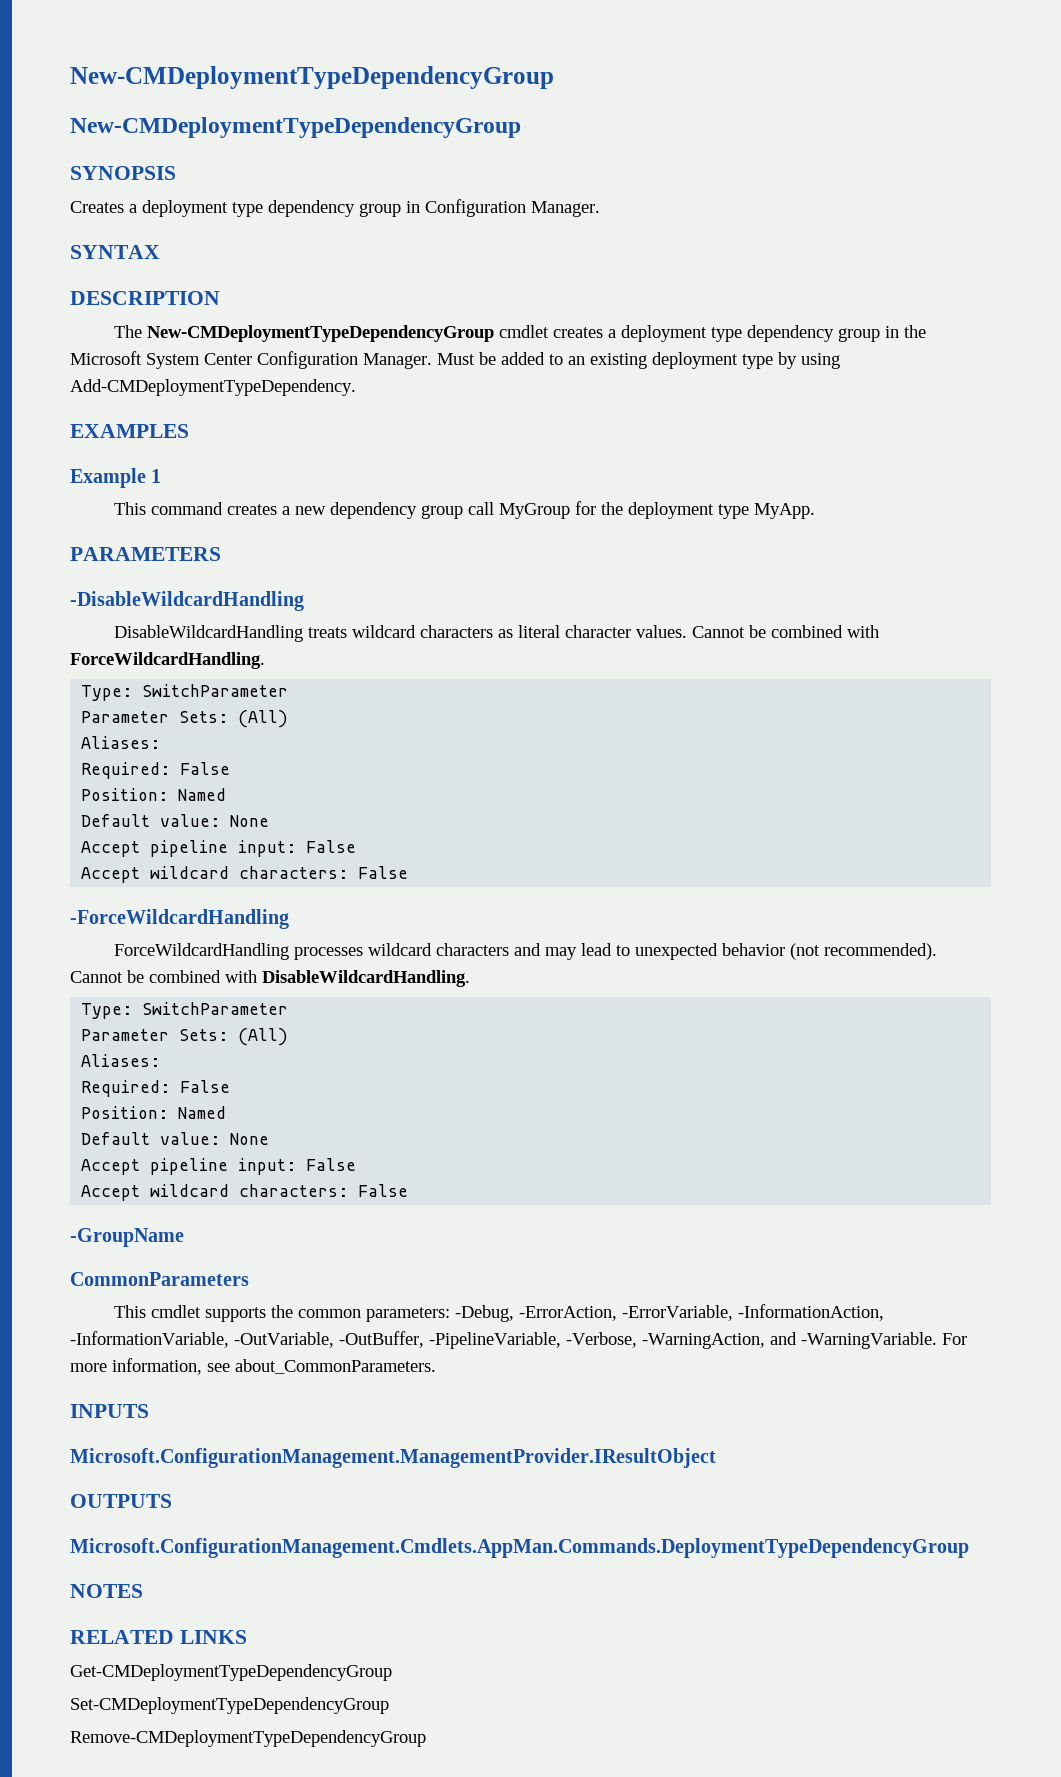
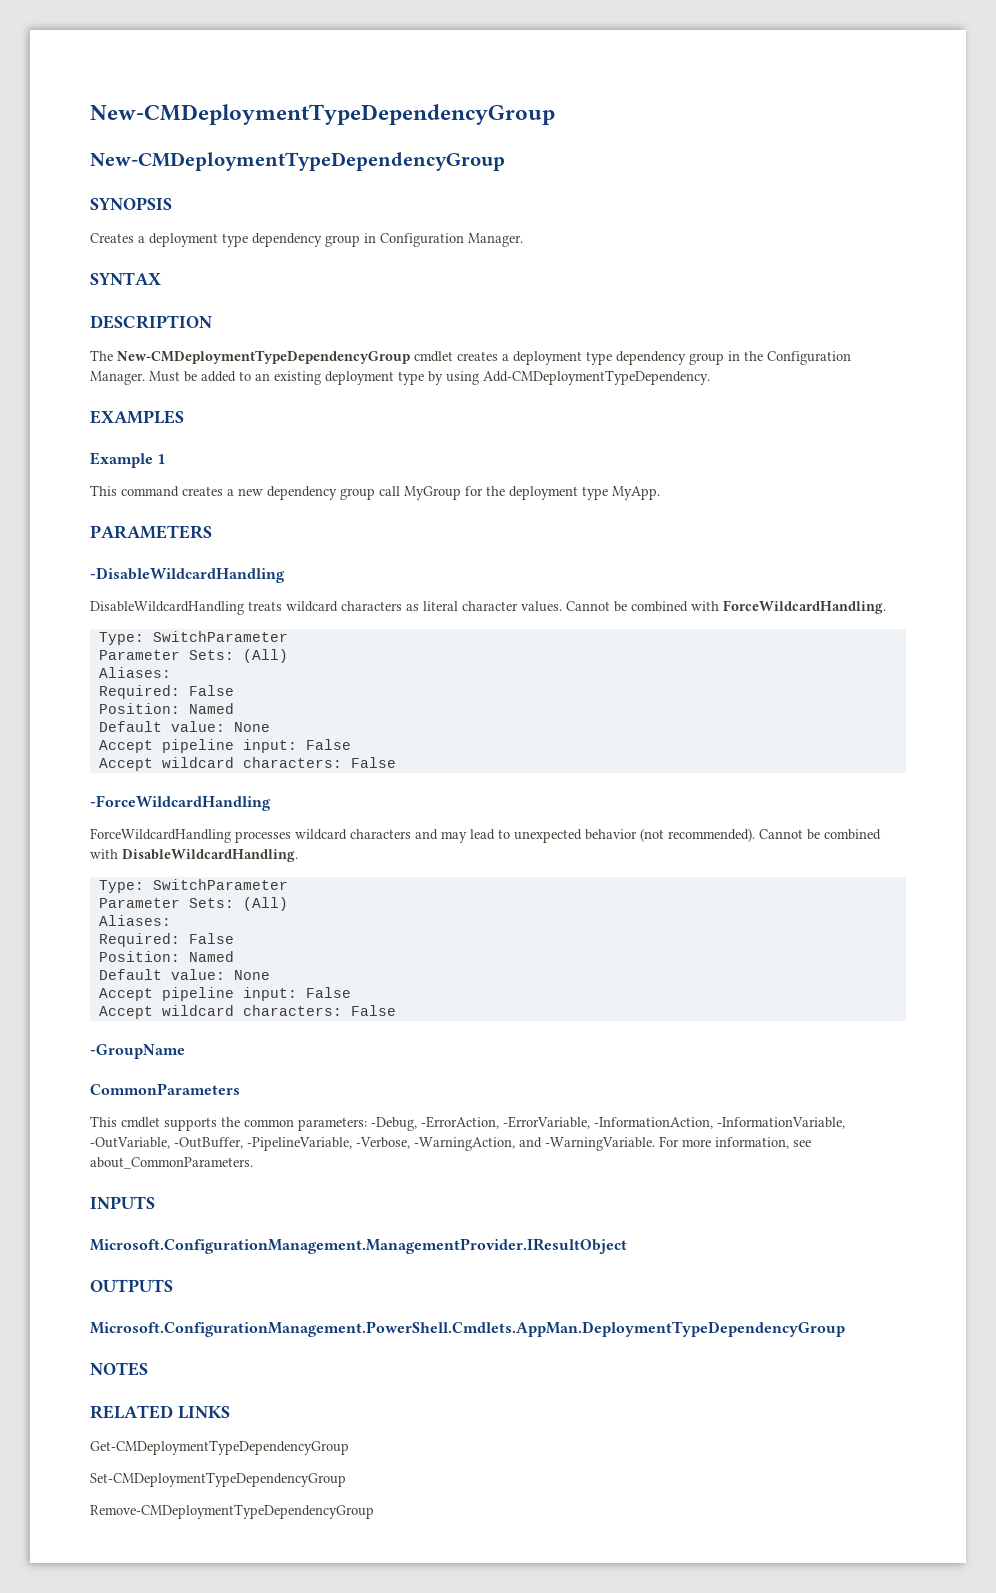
[70,351,252,369] Microsoft System Center -> (763, 356) none
[70,1538,969,1558] Microsoft.ConfigurationManagement.Cmdlets.AppMan.Commands.DeploymentTypeDependencyGroup -> [90,1321,845,1337] Microsoft.ConfigurationManagement.PowerShell.Cmdlets.AppMan.DeploymentTypeDependencyGroup

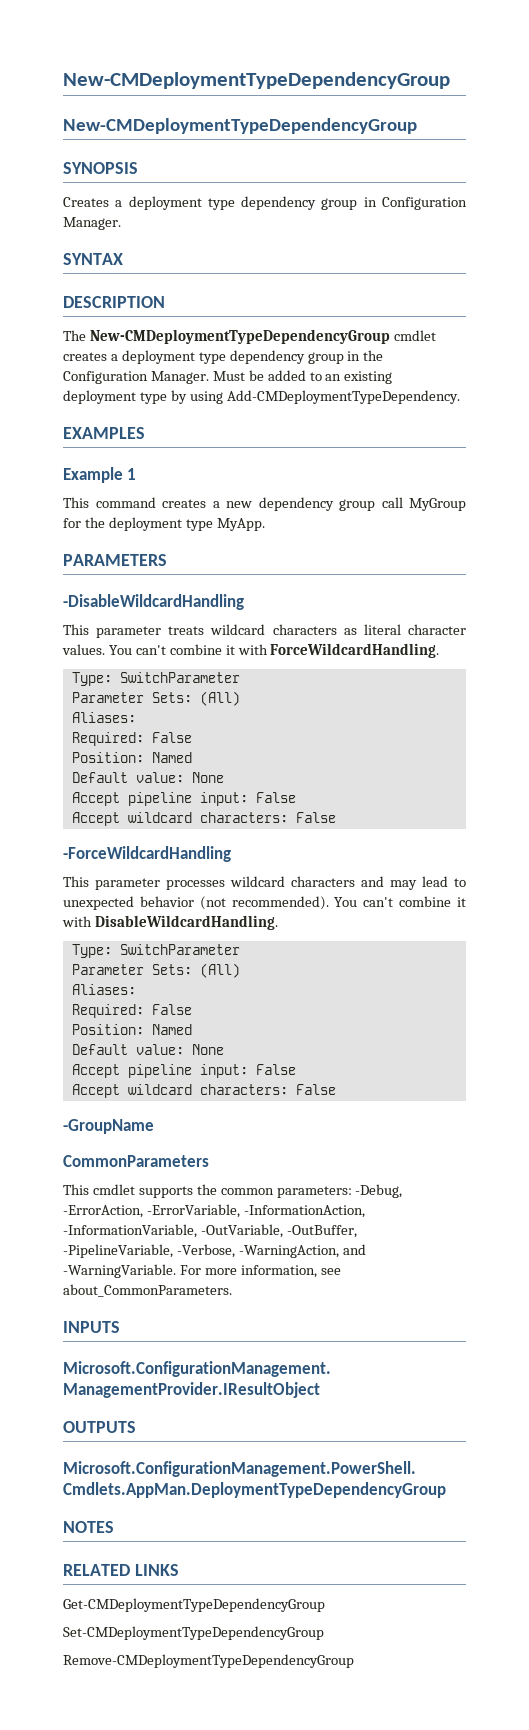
[90,601,244,615] DisableWildcardHandling -> [63,624,162,638] This parameter
[566,601,688,612] Cannot be combined -> [108,644,235,655] You can't combine it
[90,828,231,843] ForceWildcardHandling -> [63,876,160,890] This parameter
[759,829,881,840] Cannot be combined -> [334,896,467,907] You can't combine it

